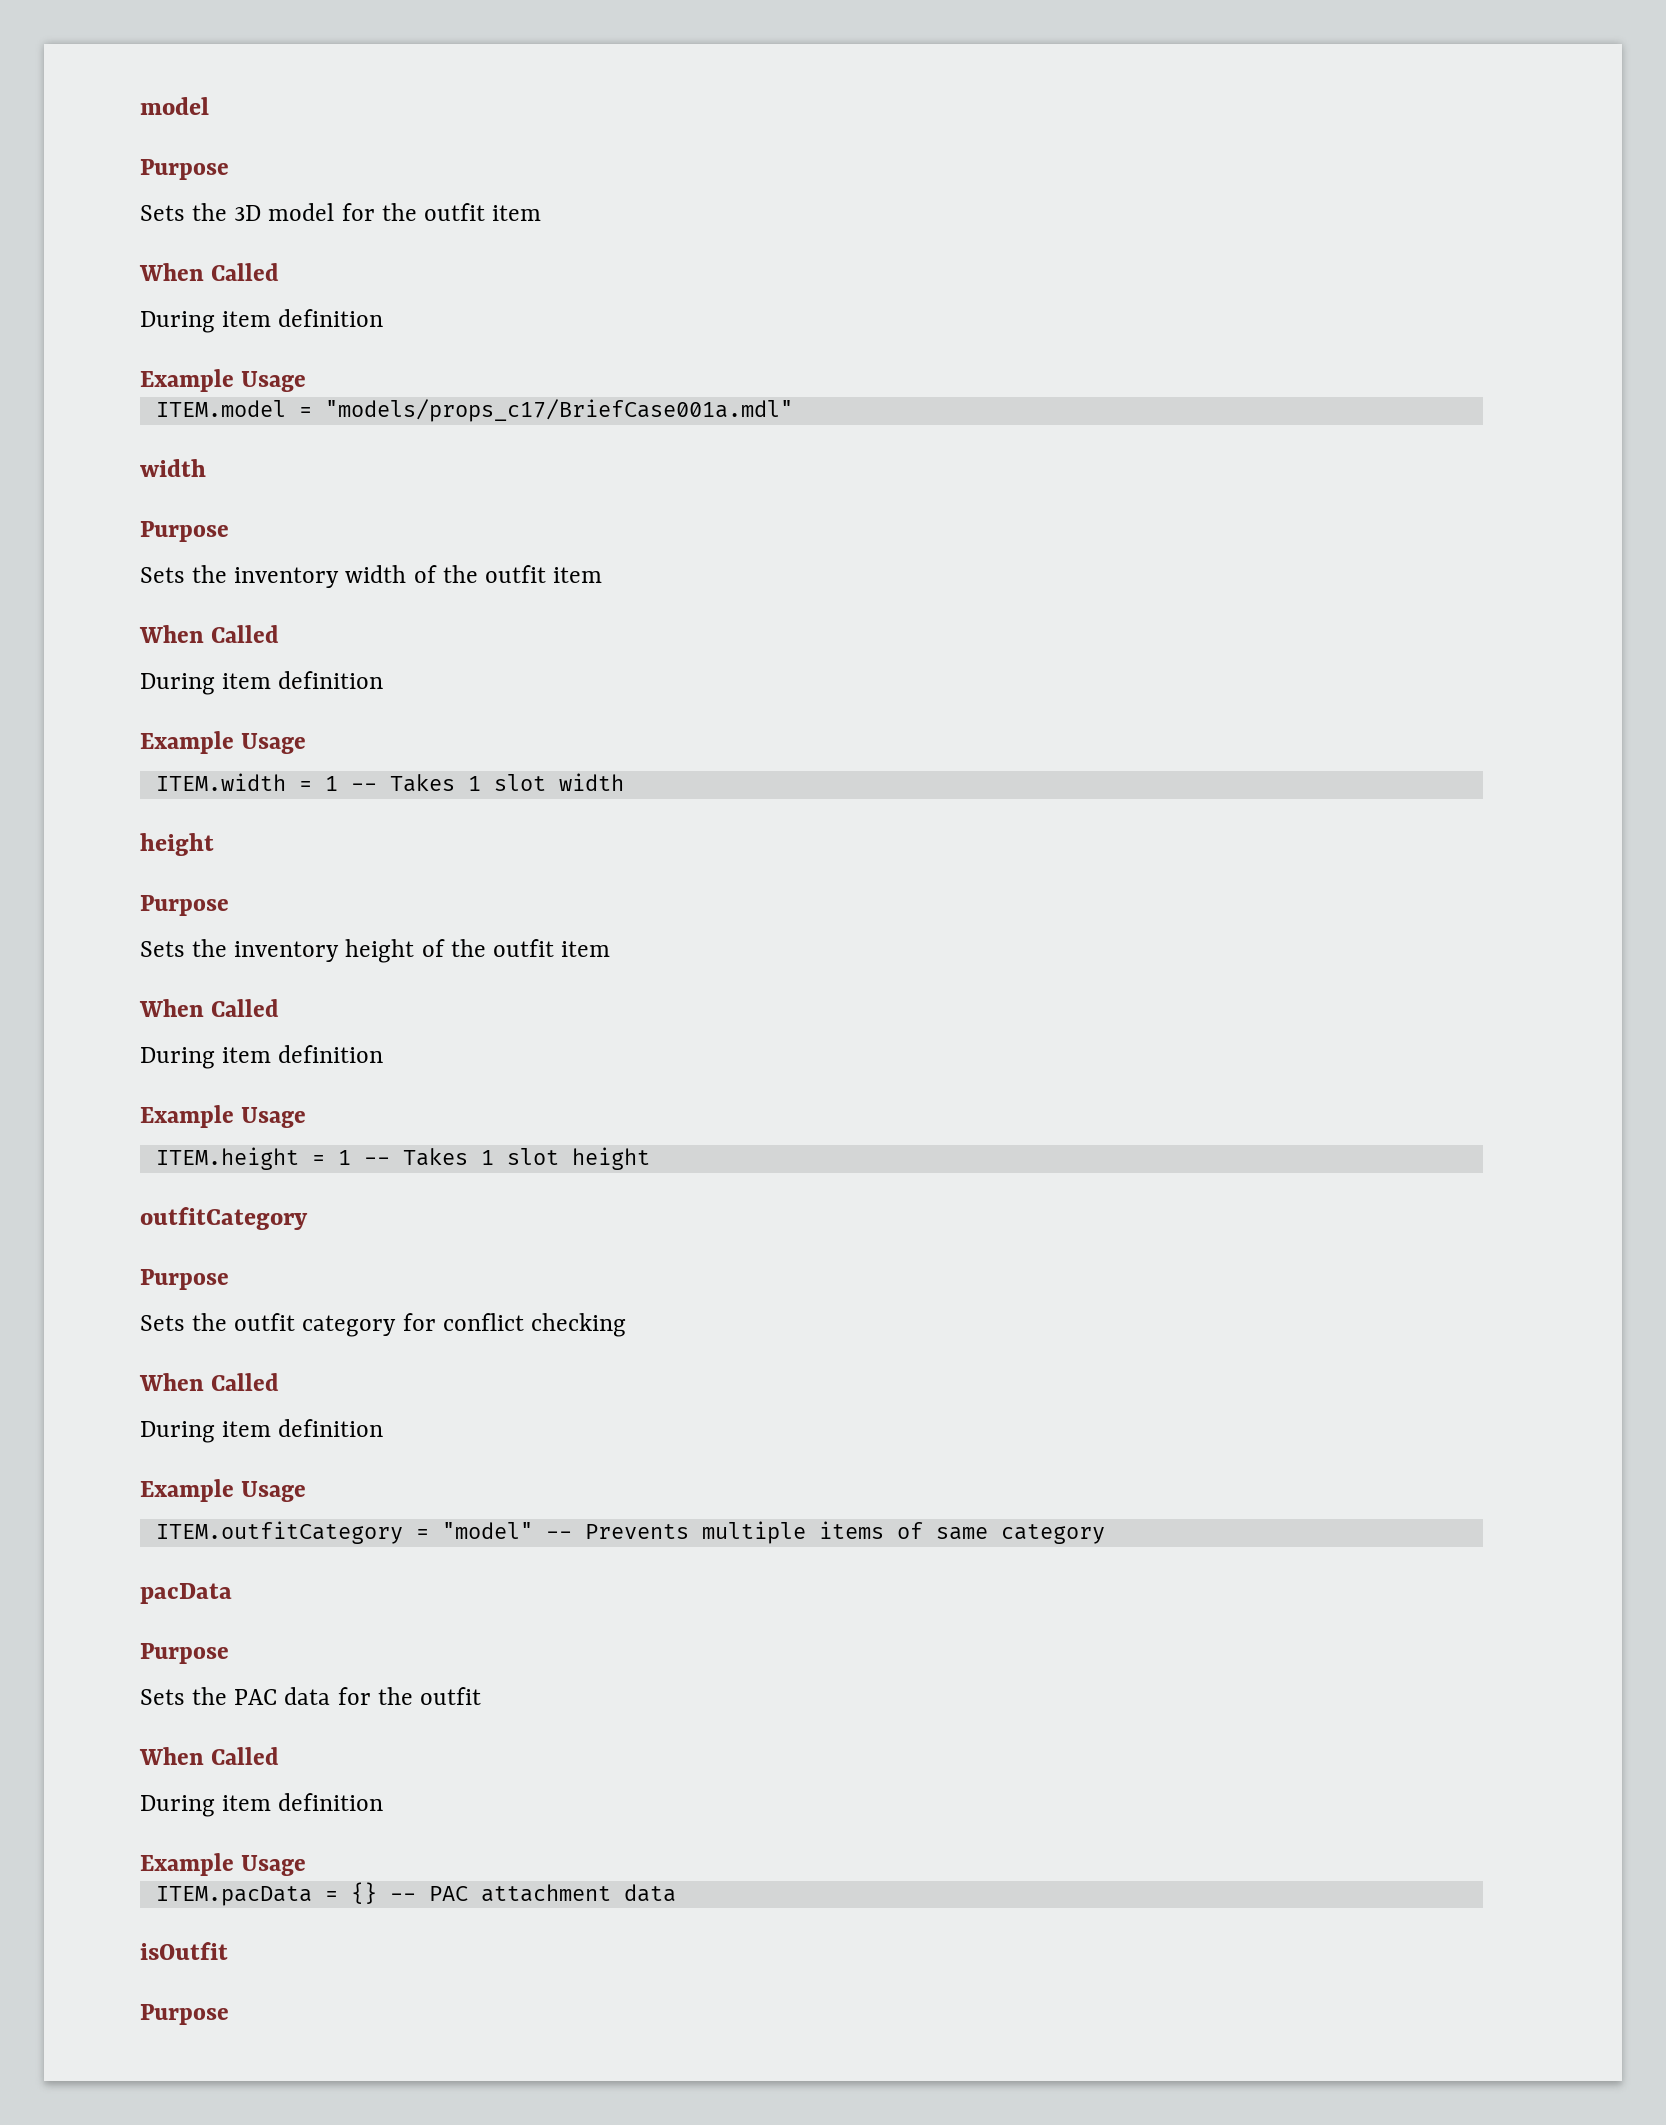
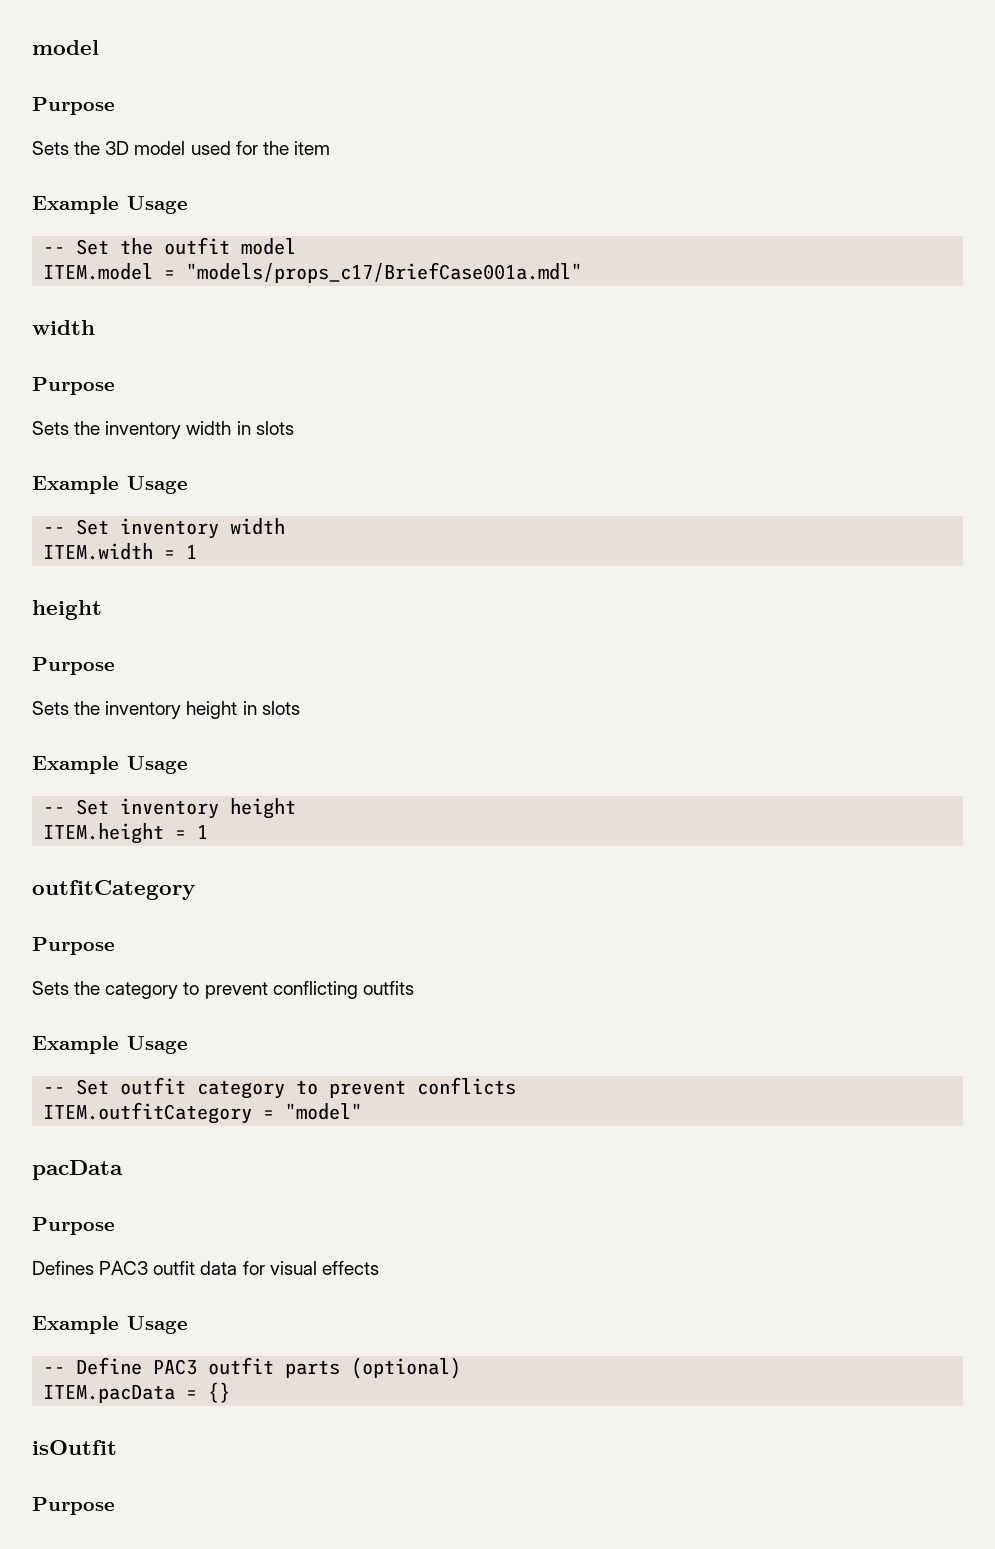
[341,203,542,221] [139,263,280,281] [140,309,384,333] [140,369,307,392] for the outfit item // When Called // During item definition // Example Usage -> [190,141,330,155] [32,196,188,214] [43,237,297,255] used for the item // Example Usage // -- Set the outfit model
[413,565,603,583] [139,625,280,643] [140,671,384,695] [140,731,307,754] [155,773,624,792] of the outfit item // When Called // During item definition // Example Usage // ITEM.width = 1 -- Takes 1 slot width -> [236,421,294,435] [32,476,188,494] [43,518,286,539] [43,543,198,560] in slots // Example Usage // -- Set inventory width // ITEM.width = 1
[421,939,611,957] [139,999,280,1017] [140,1045,384,1069] [140,1105,307,1128] [155,1147,650,1170] [140,1207,308,1230] [140,1269,229,1290] [140,1313,626,1337] [139,1373,280,1391] [140,1419,384,1443] [140,1479,307,1502] [155,1521,1105,1544] [140,1583,232,1604] [140,1643,229,1664] [140,1687,481,1705] [139,1747,280,1765] [140,1793,384,1817] [140,1853,307,1876] of the outfit item // When Called // During item definition // Example Usage // ITEM.height = 1 -- Takes 1 slot height // outfitCategory // Purpose // Sets the outfit category for conflict checking // When Called // During item definition // Example Usage // ITEM.outfitCategory = "model" -- Prevents multiple items of same category // pacData // Purpose // Sets the PAC data for the outfit // When Called // During item definition // Example Usage -> [242,701,300,715] [32,756,188,774] [43,798,297,819] [43,823,209,844] [32,880,195,900] [32,937,115,955] [32,981,414,999] [32,1036,188,1054] [43,1077,517,1099] [43,1102,363,1124] [32,1160,123,1180] [32,1217,115,1235] [32,1261,379,1275] [32,1316,188,1334] [43,1357,462,1379] in slots // Example Usage // -- Set inventory height // ITEM.height = 1 // outfitCategory // Purpose // Sets the category to prevent conflicting outfits // Example Usage // -- Set outfit category to prevent conflicts // ITEM.outfitCategory = "model" // pacData // Purpose // Defines PAC3 outfit data for visual effects // Example Usage // -- Define PAC3 outfit parts (optional)
[389,1884,676,1902] -- PAC attachment data -> (231, 1392) none

